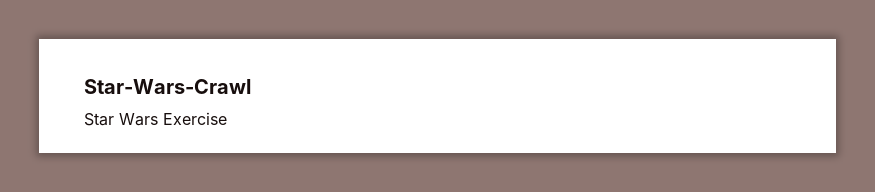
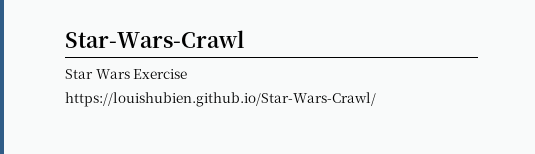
(227, 118) none -> [65,92,376,107] // https://louishubien.github.io/Star-Wars-Crawl/

